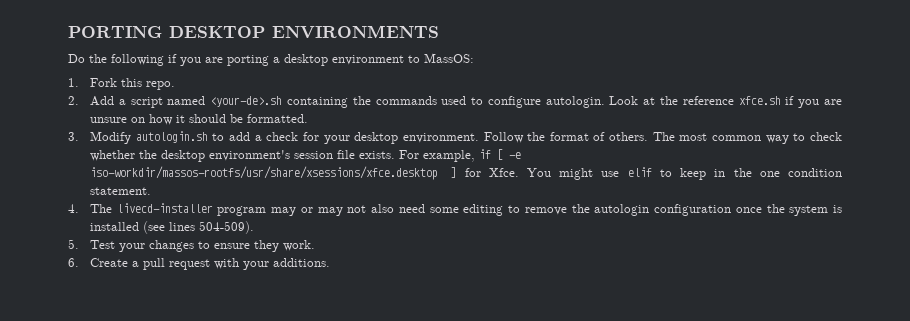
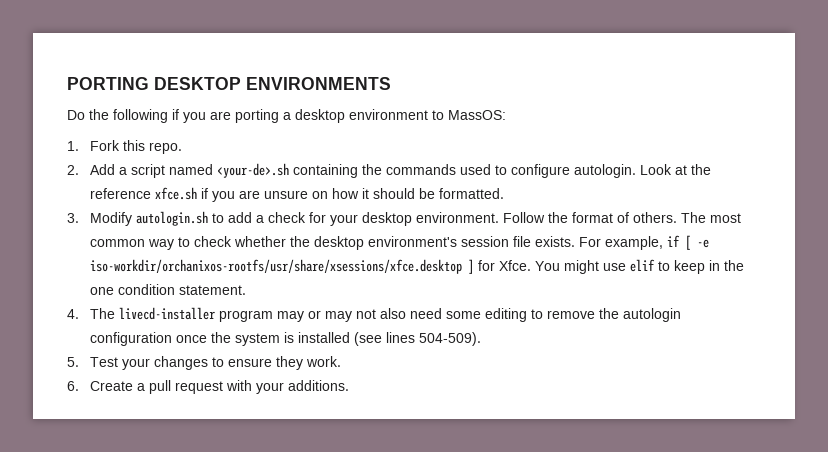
[90,166,439,180] iso-workdir/massos-rootfs/usr/share/xsessions/xfce.desktop -> [89,259,462,274] iso-workdir/orchanixos-rootfs/usr/share/xsessions/xfce.desktop

